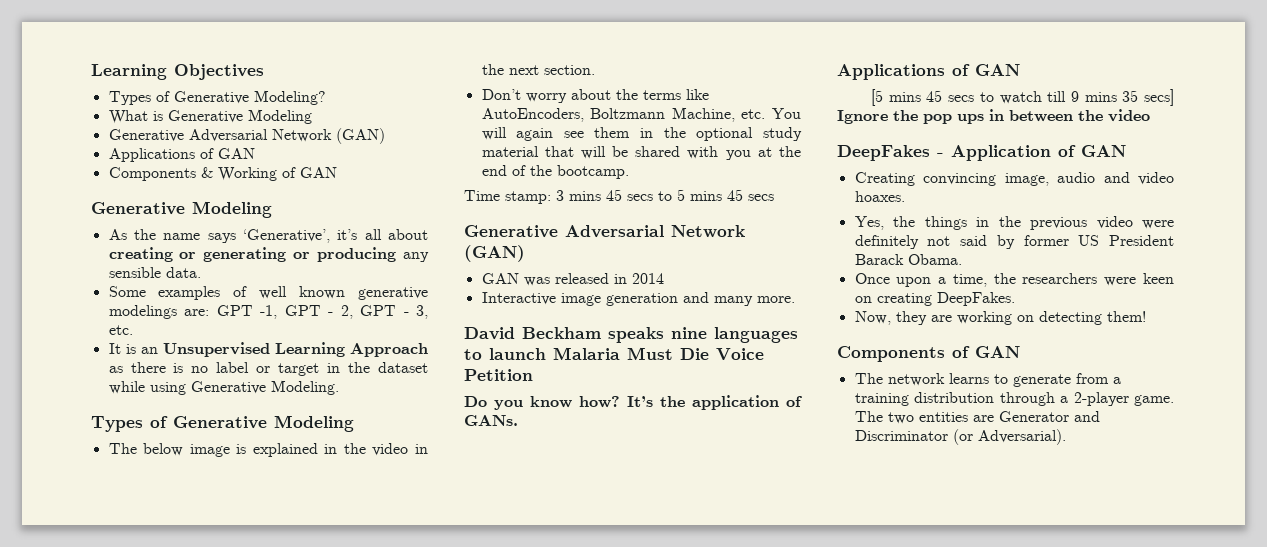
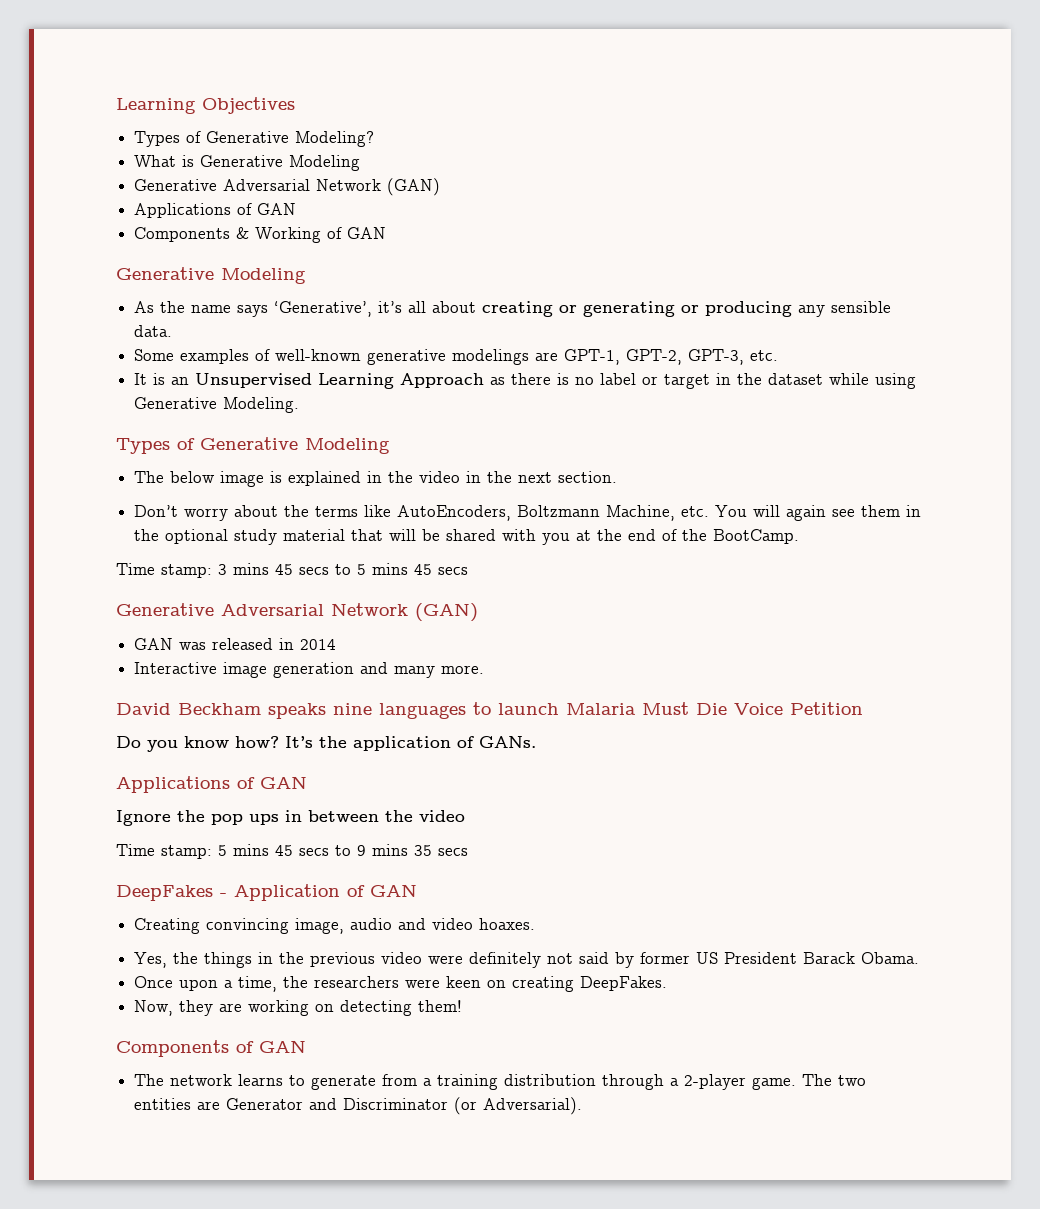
[259,286,428,300] [108,305,428,319] well known generative modelings are: GPT -1, GPT - 2, GPT - 3, -> [275,349,745,365] well-known generative modelings are GPT-1, GPT-2, GPT-3,
[556,165,629,179] bootcamp. -> [713,529,800,544] BootCamp.
[871,89,1174,106] [5 mins 45 secs to watch till 9 mins 35 secs] -> (307, 782) none
(1150, 115) none -> [116,844,468,859] // Time stamp: 5 mins 45 secs to 9 mins 35 secs

